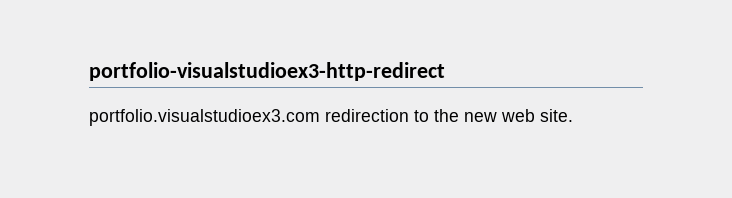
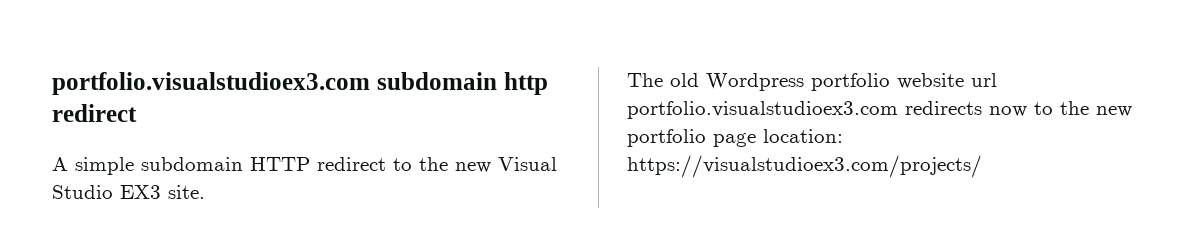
[89,62,445,81] [89,109,573,126] portfolio-visualstudioex3-http-redirect // portfolio.visualstudioex3.com redirection to the new web site. -> [52,72,548,95] [52,104,137,122] [52,157,557,175] [52,185,205,199] [627,73,997,91] [627,101,1132,119] [627,129,843,147] [627,155,982,178] portfolio.visualstudioex3.com subdomain http redirect // A simple subdomain HTTP redirect to the new Visual Studio EX3 site. // The old Wordpress portfolio website url portfolio.visualstudioex3.com redirects now to the new portfolio page location: https://visualstudioex3.com/projects/

